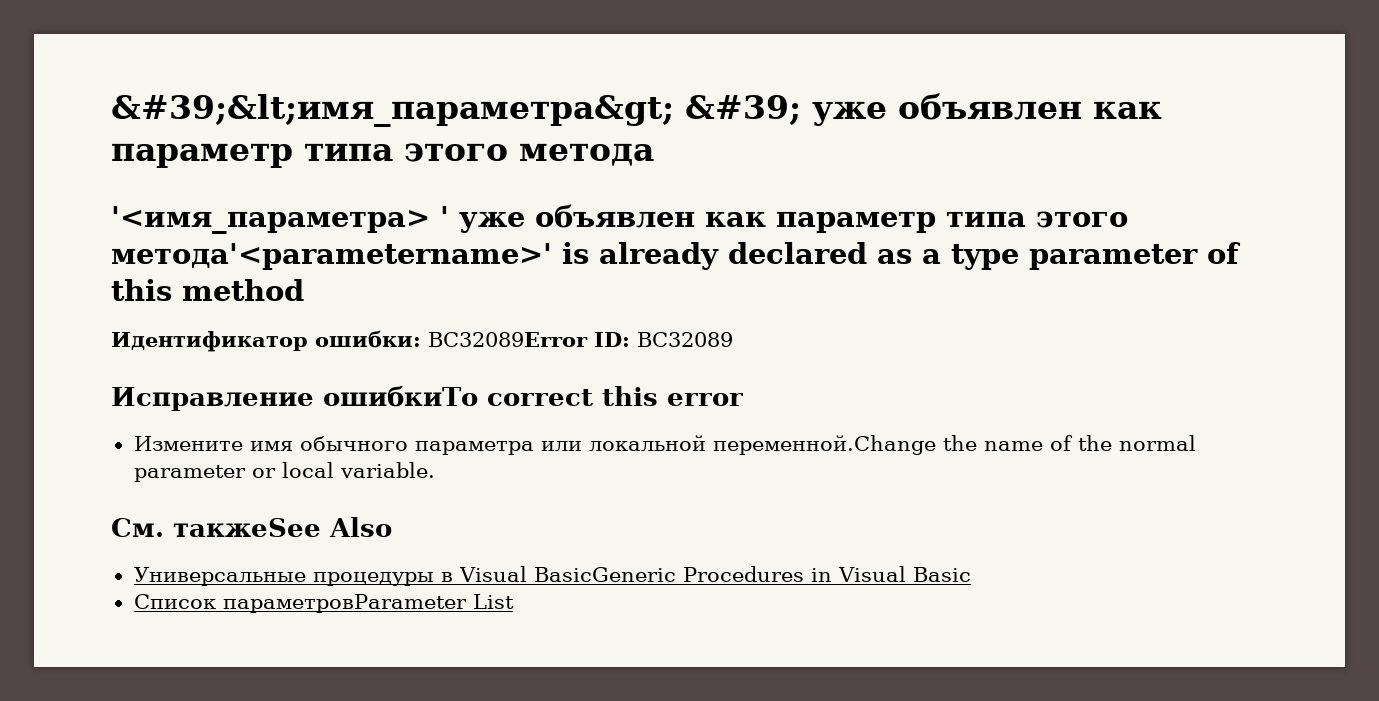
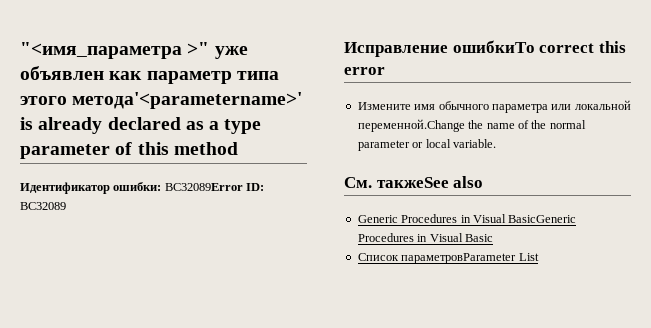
[111,93,1162,127] [111,143,654,168] [111,206,449,234] &#39;&lt;имя_параметра&gt; &#39; уже объявлен как параметр типа этого метода // '<имя_параметра> ' -> [20,42,210,59] "<имя_параметра >"
[329,517,392,537] [133,567,453,586] Also // Универсальные процедуры в -> [453,176,484,188] [357,214,471,223] also // Generic Procedures in

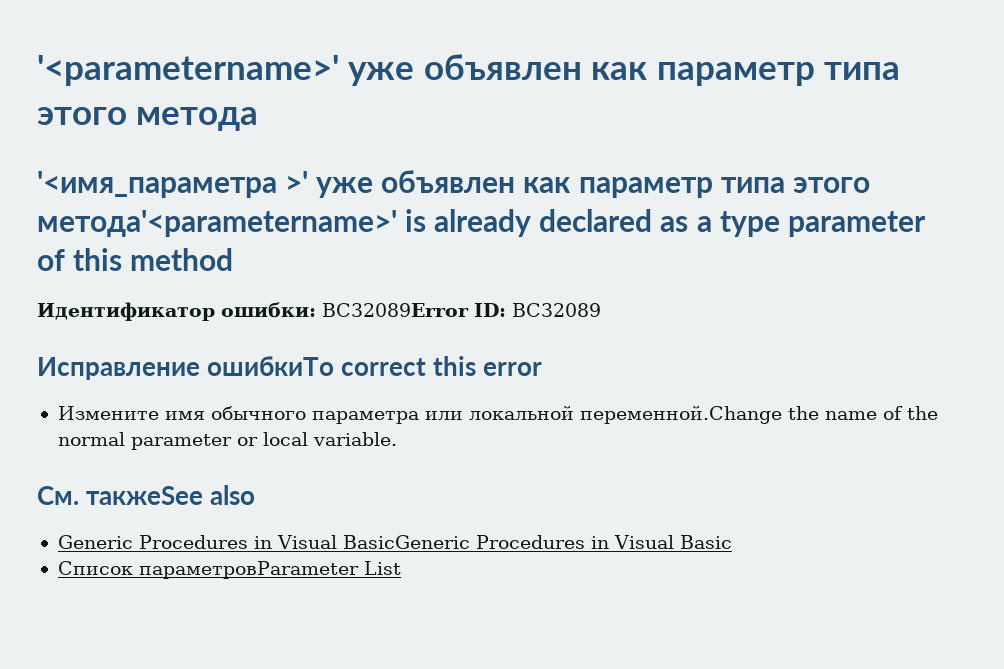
[20,42,210,59] "<имя_параметра >" -> [37,54,901,86] [37,107,259,131] [37,171,309,198] '<parametername>' уже объявлен как параметр типа этого метода // '<имя_параметра >'

